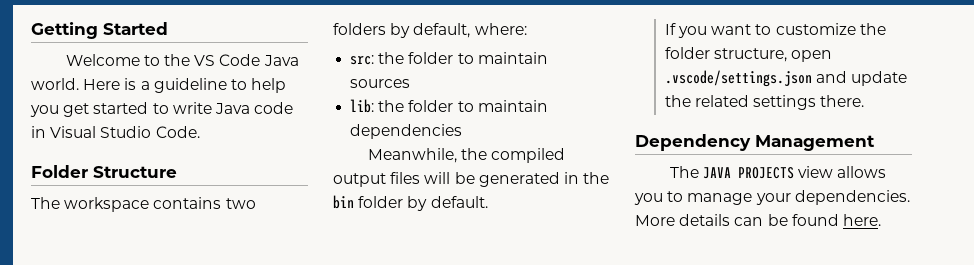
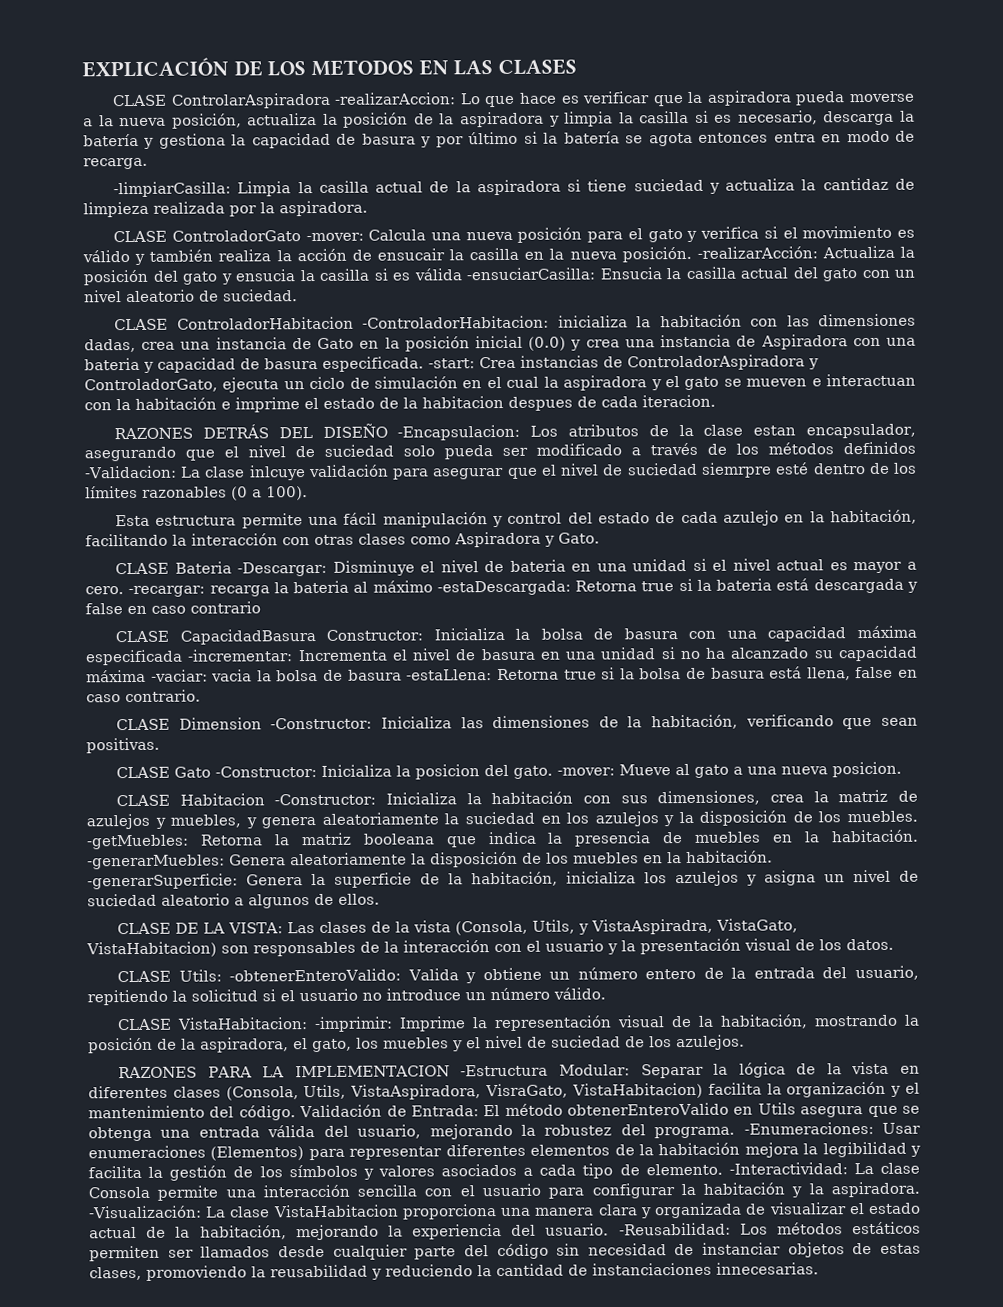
[31,22,168,39] [65,54,299,66] [31,78,287,93] [30,102,294,117] [31,126,200,138] [31,165,177,178] [31,197,256,212] [333,23,527,38] [350,52,548,65] [350,79,411,88] [350,99,548,113] [350,124,463,139] [367,148,566,163] [333,172,610,187] [333,195,488,211] [664,23,886,38] [664,47,833,62] [664,70,908,87] [664,95,865,110] [635,134,875,151] [669,166,887,179] [634,190,910,205] [635,214,881,226] Getting Started // Welcome to the VS Code Java world. Here is a guideline to help you get started to write Java code in Visual Studio Code. // Folder Structure // The workspace contains two folders by default, where: // src: the folder to maintain sources // lib: the folder to maintain dependencies // Meanwhile, the compiled output files will be generated in the bin folder by default. // If you want to customize the folder structure, open .vscode/settings.json and update the related settings there. // Dependency Management // The JAVA PROJECTS view allows you to manage your dependencies. More details can be found here. -> [82,57,578,78] [112,90,915,109] [83,110,915,129] [83,130,916,149] [83,157,148,170] [113,177,915,198] [83,200,368,218] [113,225,915,243] [82,245,915,265] [83,266,915,286] [84,289,298,303] [114,313,917,331] [84,334,916,353] [84,354,819,373] [84,373,916,393] [84,394,716,413] [114,423,917,441] [84,441,916,462] [84,462,917,481] [85,485,308,501] [115,509,918,529] [85,531,600,548] [115,558,917,577] [85,578,918,598] [85,601,261,615] [115,625,918,645] [85,645,918,666] [86,666,918,683] [86,689,201,703] [116,714,918,731] [86,737,160,754] [116,761,903,780] [116,789,918,807] [86,810,918,830] [86,829,919,850] [87,850,773,870] [87,869,919,890] [87,893,380,909] [117,918,799,936] [86,938,894,958] [117,965,919,984] [87,987,606,1006] [117,1014,920,1033] [88,1034,745,1054] [118,1061,920,1079] [88,1081,921,1101] [88,1102,921,1121] [88,1121,921,1142] [88,1141,921,1161] [88,1162,920,1181] [88,1181,921,1201] [88,1202,922,1220] [89,1221,921,1241] [89,1242,921,1262] [89,1262,819,1281] EXPLICACIÓN DE LOS METODOS EN LAS CLASES // CLASE ControlarAspiradora -realizarAccion: Lo que hace es verificar que la aspiradora pueda moverse a la nueva posición, actualiza la posición de la aspiradora y limpia la casilla si es necesario, descarga la batería y gestiona la capacidad de basura y por último si la batería se agota entonces entra en modo de recarga. // -limpiarCasilla: Limpia la casilla actual de la aspiradora si tiene suciedad y actualiza la cantidaz de limpieza realizada por la aspiradora. // CLASE ControladorGato -mover: Calcula una nueva posición para el gato y verifica si el movimiento es válido y también realiza la acción de ensucair la casilla en la nueva posición. -realizarAcción: Actualiza la posición del gato y ensucia la casilla si es válida -ensuciarCasilla: Ensucia la casilla actual del gato con un nivel aleatorio de suciedad. // CLASE ControladorHabitacion -ControladorHabitacion: inicializa la habitación con las dimensiones dadas, crea una instancia de Gato en la posición inicial (0.0) y crea una instancia de Aspiradora con una bateria y capacidad de basura especificada. -start: Crea instancias de ControladorAspiradora y ControladorGato, ejecuta un ciclo de simulación en el cual la aspiradora y el gato se mueven e interactuan con la habitación e imprime el estado de la habitacion despues de cada iteracion. // RAZONES DETRÁS DEL DISEÑO -Encapsulacion: Los atributos de la clase estan encapsulador, asegurando que el nivel de suciedad solo pueda ser modificado a través de los métodos definidos -Validacion: La clase inlcuye validación para asegurar que el nivel de suciedad siemrpre esté dentro de los límites razonables (0 a 100). // Esta estructura permite una fácil manipulación y control del estado de cada azulejo en la habitación, facilitando la interacción con otras clases como Aspiradora y Gato. // CLASE Bateria -Descargar: Disminuye el nivel de bateria en una unidad si el nivel actual es mayor a cero. -recargar: recarga la bateria al máximo -estaDescargada: Retorna true si la bateria está descargada y false en caso contrario // CLASE CapacidadBasura Constructor: Inicializa la bolsa de basura con una capacidad máxima especificada -incrementar: Incrementa el nivel de basura en una unidad si no ha alcanzado su capacidad máxima -vaciar: vacia la bolsa de basura -estaLlena: Retorna true si la bolsa de basura está llena, false en caso contrario. // CLASE Dimension -Constructor: Inicializa las dimensiones de la habitación, verificando que sean positivas. // CLASE Gato -Constructor: Inicializa la posicion del gato. -mover: Mueve al gato a una nueva posicion. // CLASE Habitacion -Constructor: Inicializa la habitación con sus dimensiones, crea la matriz de azulejos y muebles, y genera aleatoriamente la suciedad en los azulejos y la disposición de los muebles. -getMuebles: Retorna la matriz booleana que indica la presencia de muebles en la habitación. -generarMuebles: Genera aleatoriamente la disposición de los muebles en la habitación. -generarSuperficie: Genera la superficie de la habitación, inicializa los azulejos y asigna un nivel de suciedad aleatorio a algunos de ellos. // CLASE DE LA VISTA: Las clases de la vista (Consola, Utils, y VistaAspiradra, VistaGato, VistaHabitacion) son responsables de la interacción con el usuario y la presentación visual de los datos. // CLASE Utils: -obtenerEnteroValido: Valida y obtiene un número entero de la entrada del usuario, repitiendo la solicitud si el usuario no introduce un número válido. // CLASE VistaHabitacion: -imprimir: Imprime la representación visual de la habitación, mostrando la posición de la aspiradora, el gato, los muebles y el nivel de suciedad de los azulejos. // RAZONES PARA LA IMPLEMENTACION -Estructura Modular: Separar la lógica de la vista en diferentes clases (Consola, Utils, VistaAspiradora, VisraGato, VistaHabitacion) facilita la organización y el mantenimiento del código. Validación de Entrada: El método obtenerEnteroValido en Utils asegura que se obtenga una entrada válida del usuario, mejorando la robustez del programa. -Enumeraciones: Usar enumeraciones (Elementos) para representar diferentes elementos de la habitación mejora la legibilidad y facilita la gestión de los símbolos y valores asociados a cada tipo de elemento. -Interactividad: La clase Consola permite una interacción sencilla con el usuario para configurar la habitación y la aspiradora. -Visualización: La clase VistaHabitacion proporciona una manera clara y organizada de visualizar el estado actual de la habitación, mejorando la experiencia del usuario. -Reusabilidad: Los métodos estáticos permiten ser llamados desde cualquier parte del código sin necesidad de instanciar objetos de estas clases, promoviendo la reusabilidad y reduciendo la cantidad de instanciaciones innecesarias.

